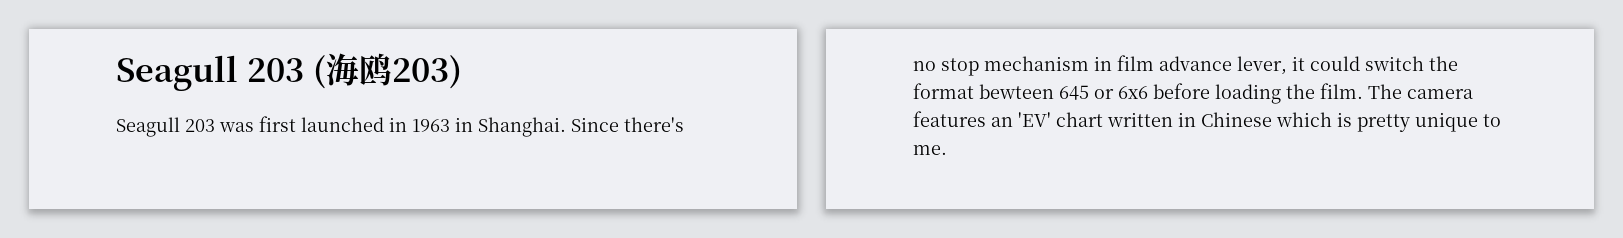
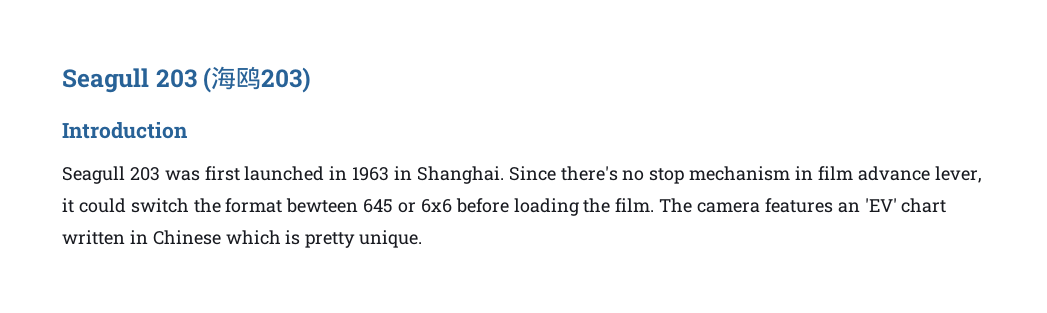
(462, 72) none -> [62,122,188,139] // Introduction
[1415,112,1501,132] [913,145,947,155] unique to me. -> [359,230,423,248] unique.

